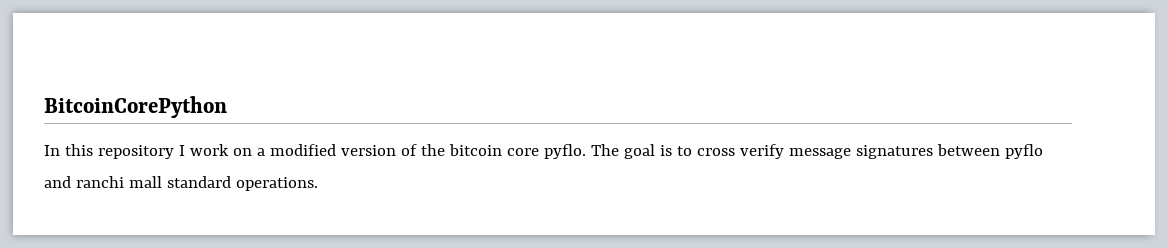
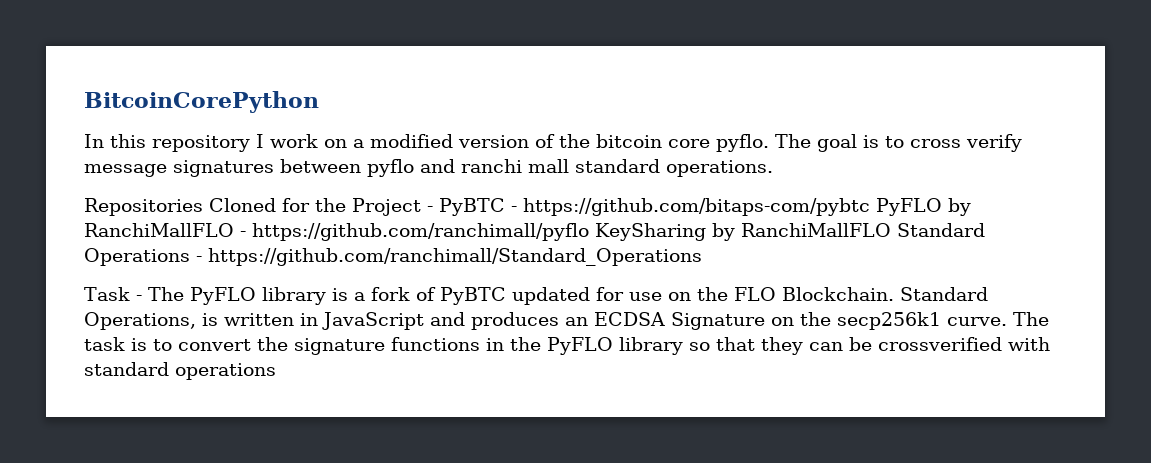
(318, 184) none -> [84,198,971,216] [84,223,985,241] [84,248,702,266] [84,287,988,305] [84,312,1049,330] [84,337,1050,355] [84,362,276,380] // Repositories Cloned for the Project - PyBTC - https://github.com/bitaps-com/pybtc PyFLO by RanchiMallFLO - https://github.com/ranchimall/pyflo KeySharing by RanchiMallFLO Standard Operations - https://github.com/ranchimall/Standard_Operations // Task - The PyFLO library is a fork of PyBTC updated for use on the FLO Blockchain. Standard Operations, is written in JavaScript and produces an ECDSA Signature on the secp256k1 curve. The task is to convert the signature functions in the PyFLO library so that they can be crossverified with standard operations

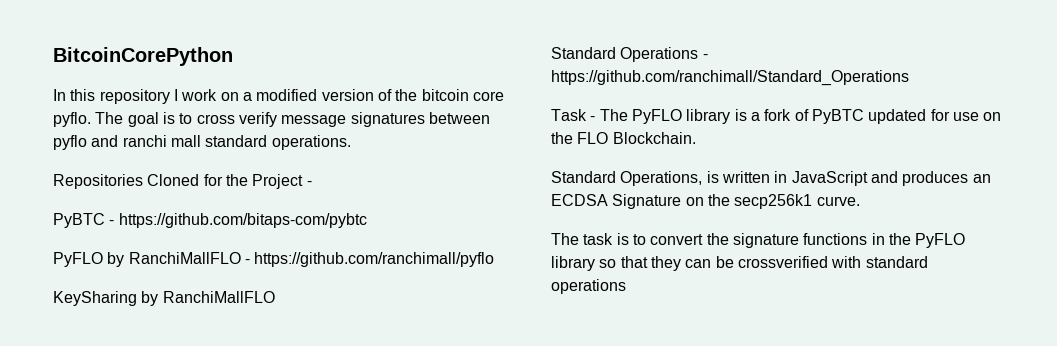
(433, 209) none -> (312, 183) //
(870, 207) none -> (367, 220) //
(589, 232) none -> (495, 259) //
(891, 230) none -> (275, 297) //
(894, 294) none -> (696, 138) //
(1007, 321) none -> (860, 201) //

